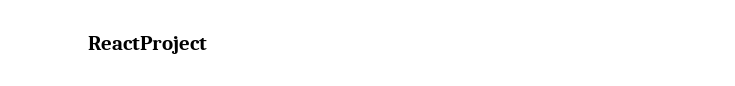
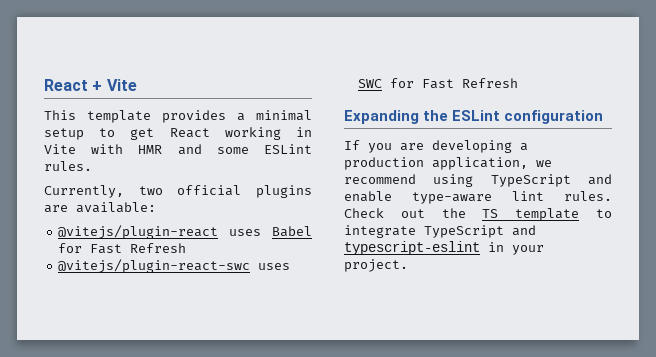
[88,36,207,54] ReactProject -> [44,79,137,91] [44,110,312,123] [44,127,312,140] [44,144,312,155] [44,161,92,171] [44,185,312,198] [44,202,156,213] [58,225,312,239] [58,243,187,254] [58,259,291,273] [358,78,519,89] [344,110,604,124] [344,140,528,153] [344,157,552,170] [344,174,612,187] [344,191,612,204] [344,208,612,221] [344,225,536,238] [344,241,544,255] [344,259,408,272] React + Vite // This template provides a minimal setup to get React working in Vite with HMR and some ESLint rules. // Currently, two official plugins are available: // @vitejs/plugin-react uses Babel for Fast Refresh // @vitejs/plugin-react-swc uses SWC for Fast Refresh // Expanding the ESLint configuration // If you are developing a production application, we recommend using TypeScript and enable type-aware lint rules. Check out the TS template to integrate TypeScript and typescript-eslint in your project.

